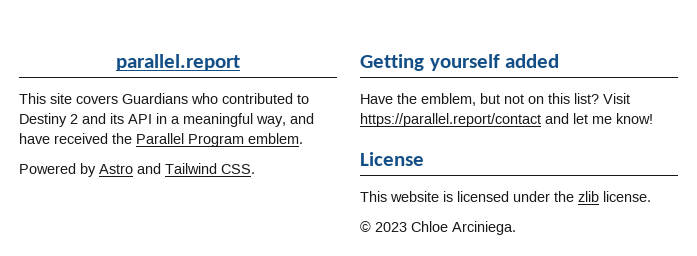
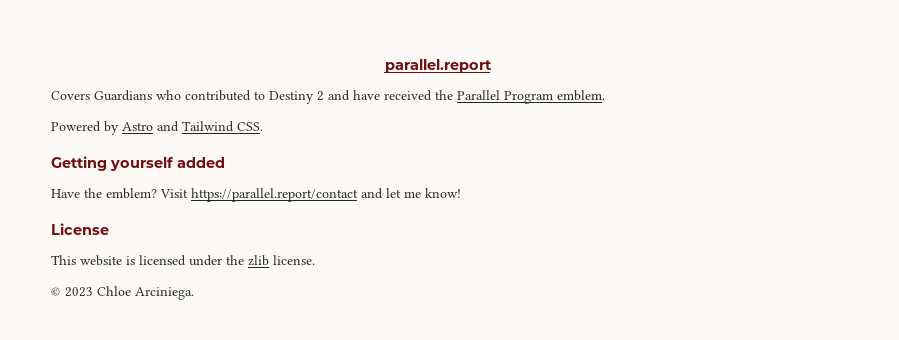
[19,93,118,104] This site covers -> [51,91,90,100] Covers
[110,113,314,127] its API in a meaningful way, and -> (350, 95) none
[421,93,599,106] emblem, but not on this list? -> [106,188,157,199] emblem?

